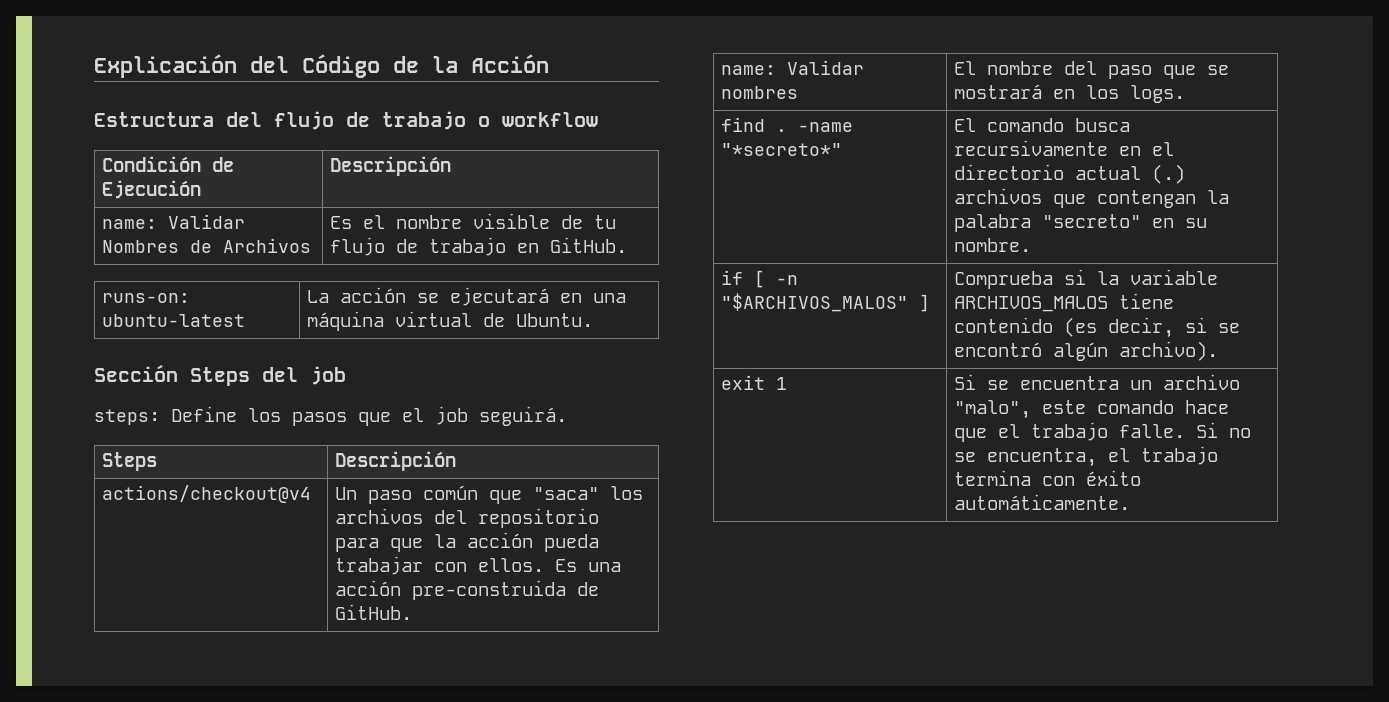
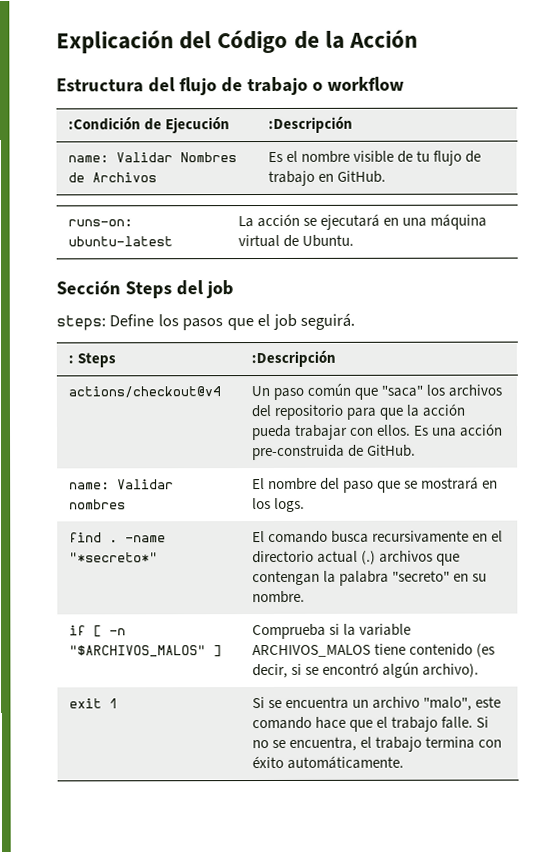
[102,156,202,172] Condición -> [67,117,141,131] :Condición
[330,156,452,176] Descripción -> [267,116,353,134] :Descripción
(567, 416) none -> [67,355,74,364] :
[335,451,457,471] Descripción -> [250,350,336,368] :Descripción

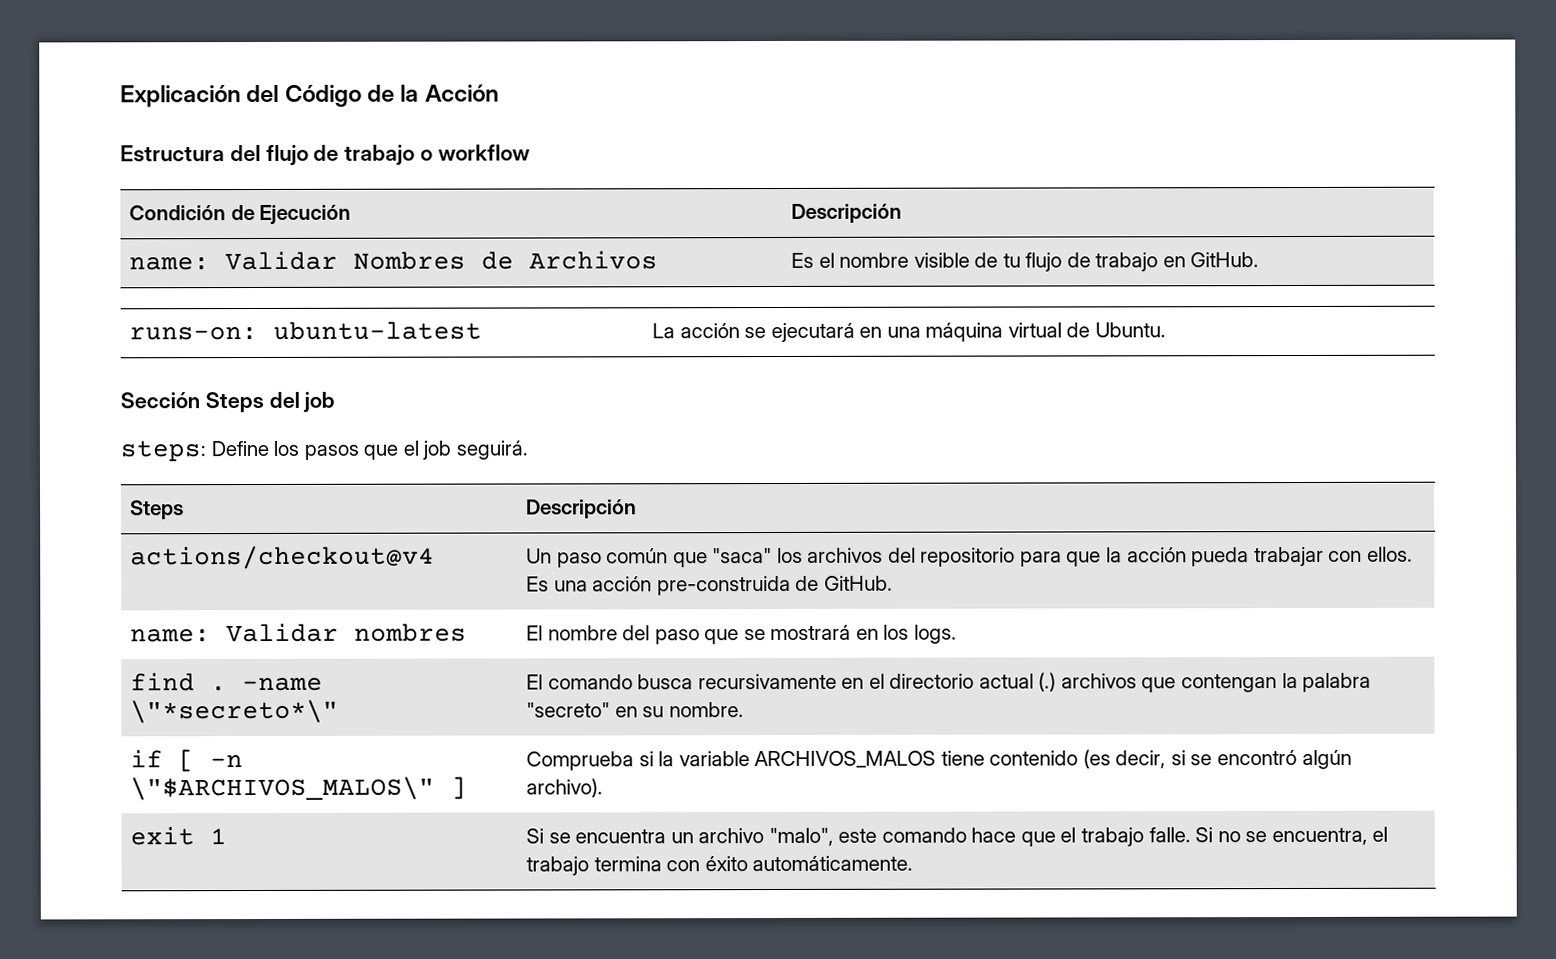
[67,117,141,131] :Condición -> [129,205,227,221] Condición
[267,116,353,134] :Descripción -> [791,203,903,223] Descripción
[67,355,74,364] : -> (528, 450) none
[250,350,336,368] :Descripción -> [526,499,638,519] Descripción
[68,552,158,563] "*secreto*" -> [130,699,340,724] \"*secreto*\"
[68,645,206,658] "$ARCHIVOS_MALOS" -> [130,776,436,801] \"$ARCHIVOS_MALOS\"

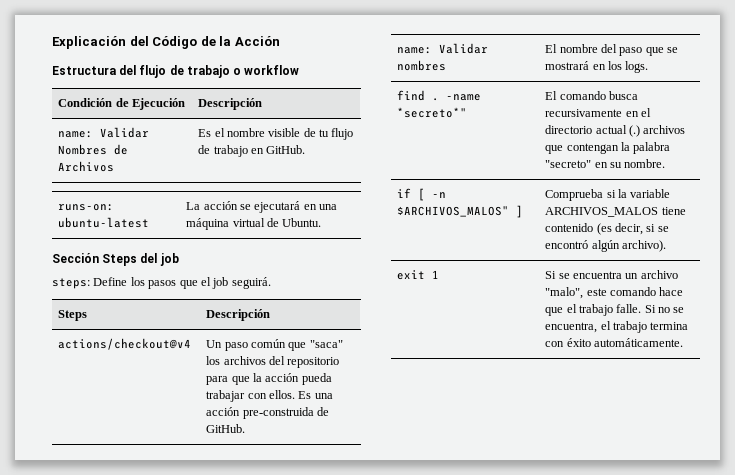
[130,699,340,724] \"*secreto*\" -> [397,107,468,118] *secreto*"
[130,776,436,801] \"$ARCHIVOS_MALOS\" -> [397,206,510,217] $ARCHIVOS_MALOS"

